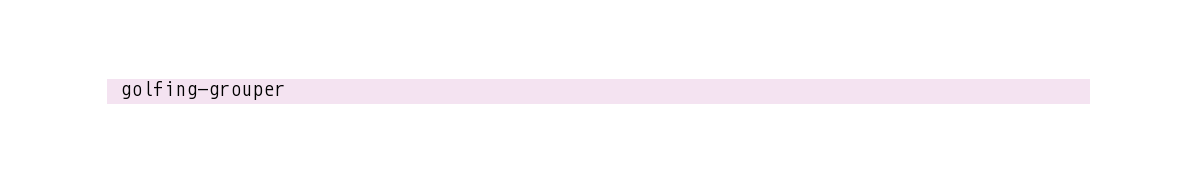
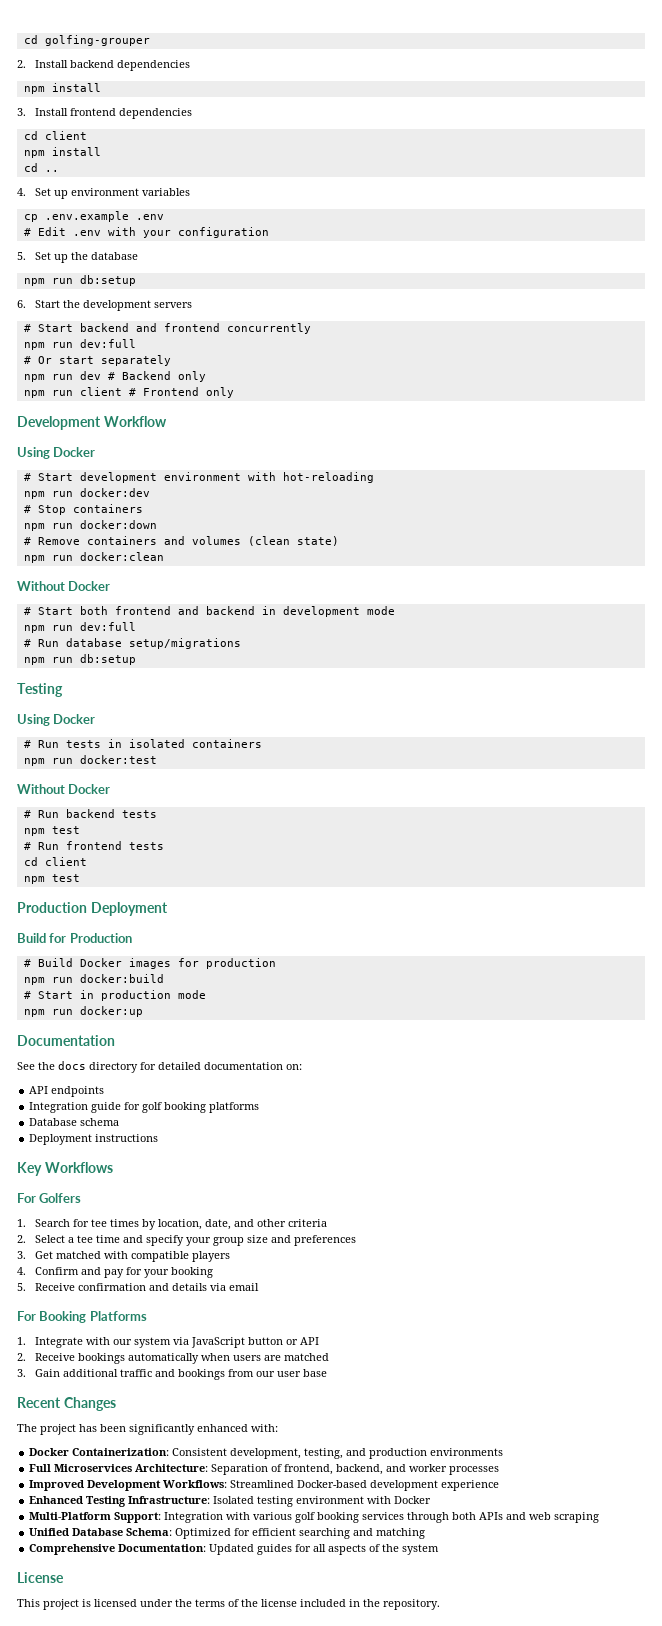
(119, 90) none -> [23,35,38,44] cd
(285, 90) none -> [17,60,190,71] [23,83,101,94] [17,108,192,119] [23,131,87,140] [23,147,101,158] [23,163,59,172] [17,188,190,199] [23,211,164,222] [23,227,269,238] [17,252,138,263] [23,275,136,286] [17,300,192,311] [23,323,311,334] [23,339,136,350] [23,355,171,366] [23,371,206,382] [23,387,234,398] [17,416,167,430] [17,447,96,459] [23,472,374,483] [23,488,150,499] [23,504,143,515] [23,520,157,531] [23,536,339,546] [23,552,164,563] [17,581,111,591] [23,606,395,617] [23,622,136,633] [23,638,241,649] [23,654,136,665] [17,683,63,697] [17,714,96,726] [23,739,262,748] [23,755,157,766] [17,784,111,794] [23,809,157,818] [23,826,80,836] [23,841,164,850] [23,857,87,866] [23,874,80,884] [17,902,168,916] [17,933,132,943] [23,958,276,969] [23,974,164,985] [23,990,206,1001] [23,1006,143,1017] [17,1035,115,1046] [17,1061,302,1073] [29,1086,105,1097] [29,1102,260,1113] [29,1118,120,1126] [29,1134,159,1145] [17,1162,113,1176] [17,1193,82,1203] [17,1219,327,1230] [17,1235,356,1246] [17,1251,230,1262] [17,1267,213,1278] [17,1283,259,1291] [17,1311,147,1323] [17,1337,319,1348] [17,1353,329,1364] [17,1369,327,1380] [17,1397,116,1411] [17,1424,278,1435] [29,1448,504,1459] [29,1464,500,1475] [29,1480,500,1491] [29,1496,432,1507] [29,1512,600,1523] [29,1528,426,1539] [29,1544,440,1555] [17,1572,64,1583] [17,1599,440,1610] // 2. Install backend dependencies // npm install // 3. Install frontend dependencies // cd client // npm install // cd .. // 4. Set up environment variables // cp .env.example .env // # Edit .env with your configuration // 5. Set up the database // npm run db:setup // 6. Start the development servers // # Start backend and frontend concurrently // npm run dev:full // # Or start separately // npm run dev # Backend only // npm run client # Frontend only // Development Workflow // Using Docker // # Start development environment with hot-reloading // npm run docker:dev // # Stop containers // npm run docker:down // # Remove containers and volumes (clean state) // npm run docker:clean // Without Docker // # Start both frontend and backend in development mode // npm run dev:full // # Run database setup/migrations // npm run db:setup // Testing // Using Docker // # Run tests in isolated containers // npm run docker:test // Without Docker // # Run backend tests // npm test // # Run frontend tests // cd client // npm test // Production Deployment // Build for Production // # Build Docker images for production // npm run docker:build // # Start in production mode // npm run docker:up // Documentation // See the docs directory for detailed documentation on: // API endpoints // Integration guide for golf booking platforms // Database schema // Deployment instructions // Key Workflows // For Golfers // 1. Search for tee times by location, date, and other criteria // 2. Select a tee time and specify your group size and preferences // 3. Get matched with compatible players // 4. Confirm and pay for your booking // 5. Receive confirmation and details via email // For Booking Platforms // 1. Integrate with our system via JavaScript button or API // 2. Receive bookings automatically when users are matched // 3. Gain additional traffic and bookings from our user base // Recent Changes // The project has been significantly enhanced with: // Docker Containerization: Consistent development, testing, and production environments // Full Microservices Architecture: Separation of frontend, backend, and worker processes // Improved Development Workflows: Streamlined Docker-based development experience // Enhanced Testing Infrastructure: Isolated testing environment with Docker // Multi-Platform Support: Integration with various golf booking services through both APIs and web scraping // Unified Database Schema: Optimized for efficient searching and matching // Comprehensive Documentation: Updated guides for all aspects of the system // License // This project is licensed under the terms of the license included in the repository.

